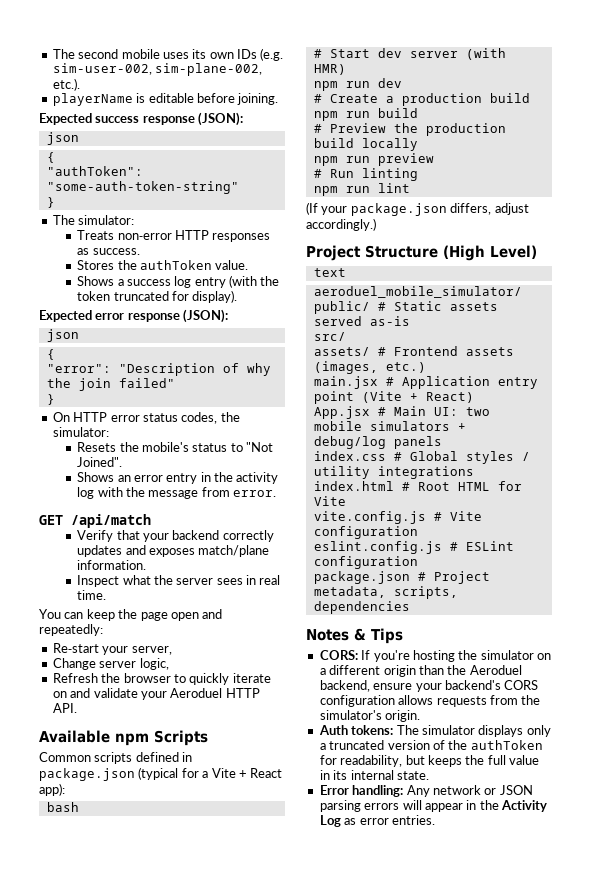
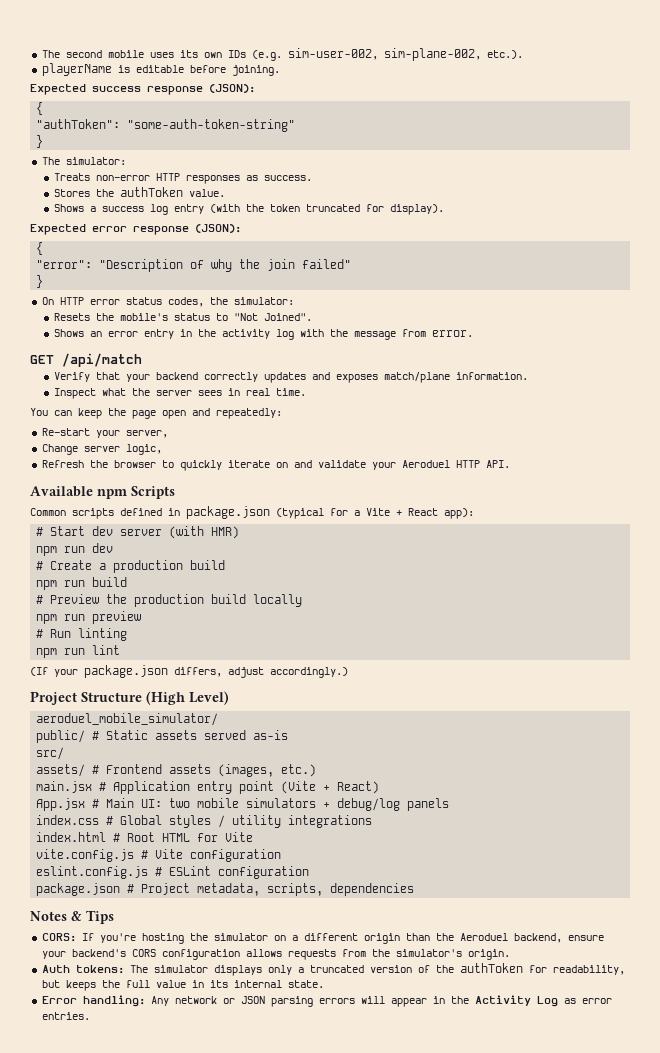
[46,132,79,145] // json -> (255, 88) none
[46,329,79,342] // json -> (241, 228) none
[46,802,79,812] // bash -> (474, 513) none
[313,268,346,277] // text -> (229, 698) none

